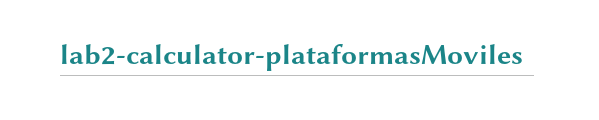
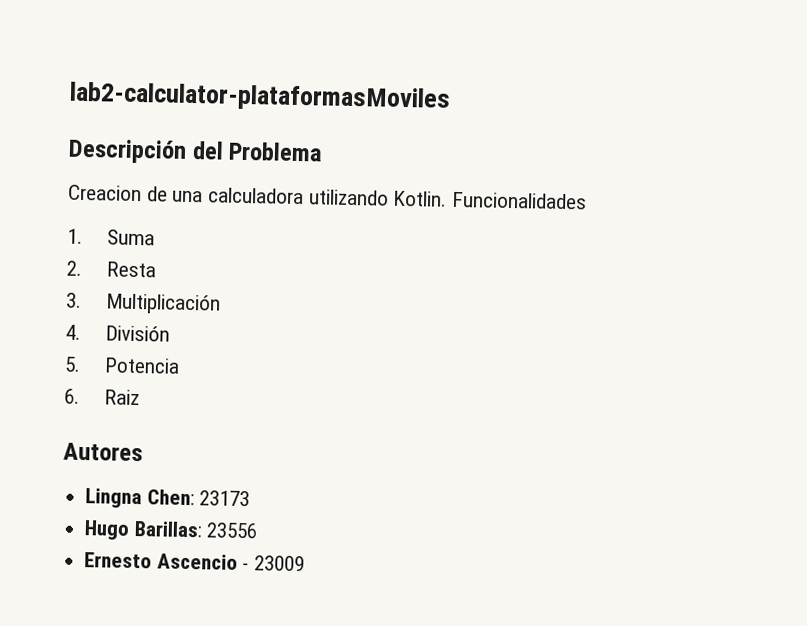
(523, 57) none -> [68,138,324,164] [68,184,588,210] [67,228,155,246] [66,260,156,278] [66,292,221,315] [65,324,170,342] [64,356,180,374] [64,388,140,406] [63,442,143,462] [85,488,251,509] [84,520,259,540] [84,552,306,572] // Descripción del Problema // Creacion de una calculadora utilizando Kotlin. Funcionalidades // 1. Suma // 2. Resta // 3. Multiplicación // 4. División // 5. Potencia // 6. Raiz // Autores // Lingna Chen: 23173 // Hugo Barillas: 23556 // Ernesto Ascencio - 23009

